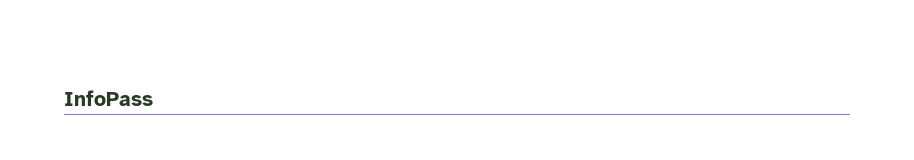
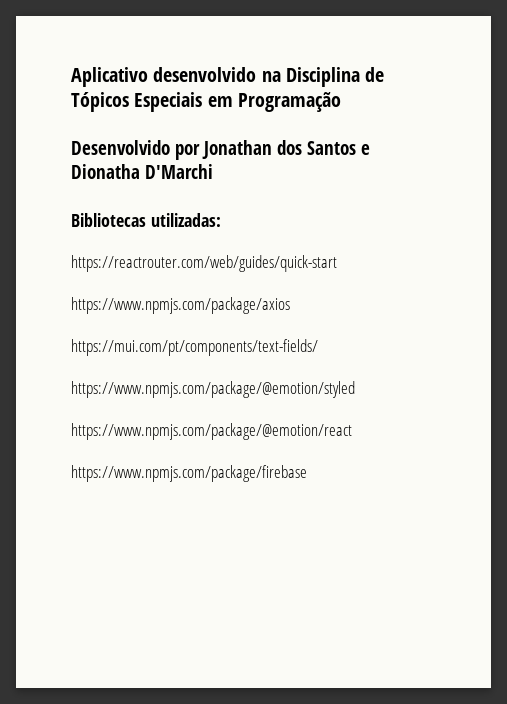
[64,90,153,106] InfoPass -> [71,67,385,87] [71,92,341,112] [71,140,370,160] [71,164,213,179] [71,213,221,227] [71,255,337,272] [71,297,290,314] [71,339,318,356] [71,381,355,398] [71,423,352,440] [71,465,307,482] Aplicativo desenvolvido na Disciplina de Tópicos Especiais em Programação // Desenvolvido por Jonathan dos Santos e Dionatha D'Marchi // Bibliotecas utilizadas: // https://reactrouter.com/web/guides/quick-start // https://www.npmjs.com/package/axios // https://mui.com/pt/components/text-fields/ // https://www.npmjs.com/package/@emotion/styled // https://www.npmjs.com/package/@emotion/react // https://www.npmjs.com/package/firebase

